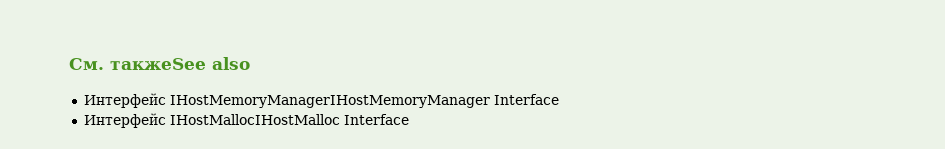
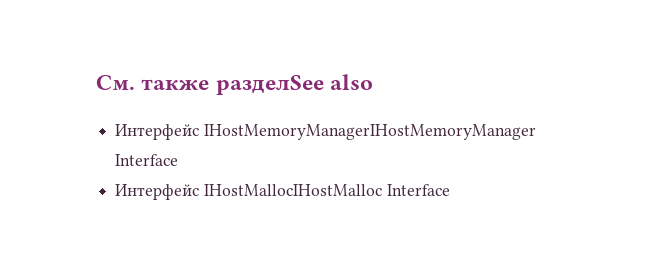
[110,58,206,70] такжеSee -> [141,75,324,95] также разделSee

